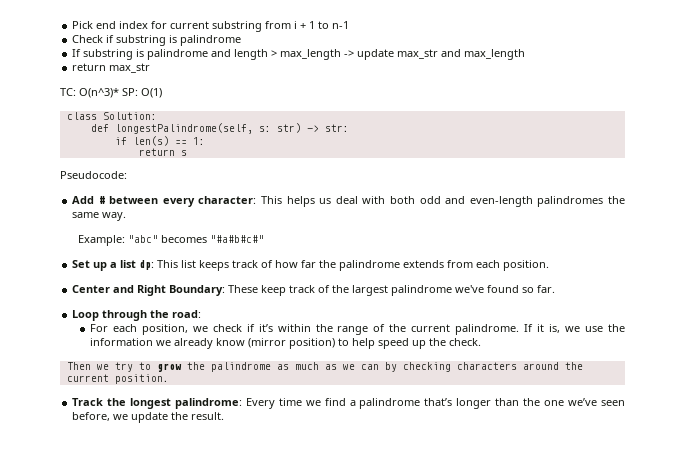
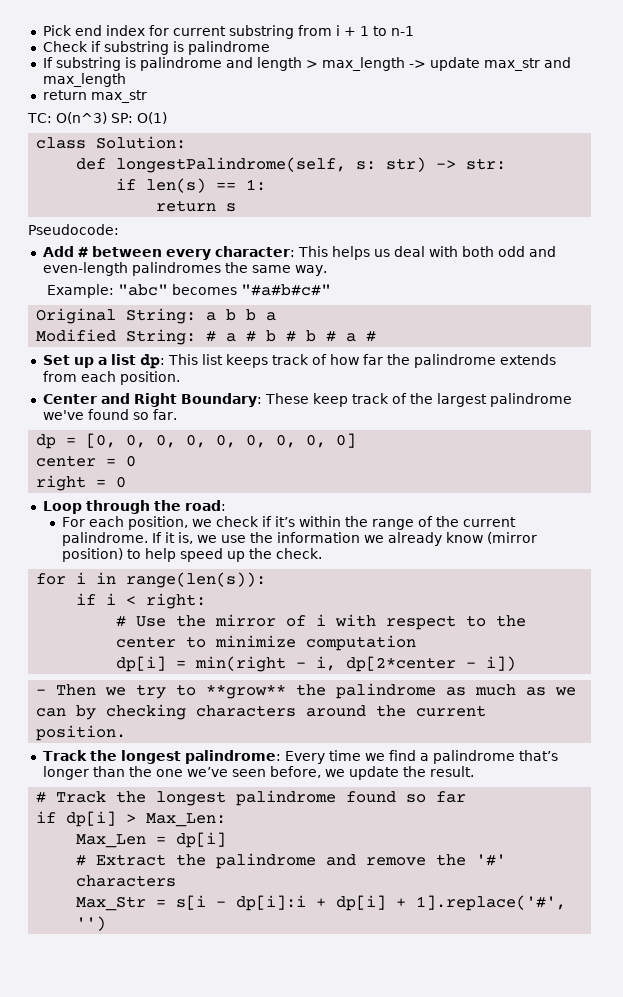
[79,88,119,98] O(n^3)* -> [56,112,107,124] O(n^3)
(264, 239) none -> [36,308,277,324] [36,329,377,345] // Original String: a b b a // Modified String: # a # b # b # a #
(556, 289) none -> [36,433,357,449] [36,455,137,467] [36,475,127,491] // dp = [0, 0, 0, 0, 0, 0, 0, 0, 0] // center = 0 // right = 0
(481, 342) none -> [36,572,267,588] [76,593,207,609] [116,614,527,630] [116,635,417,651] [116,656,517,672] [36,689,47,695] for i in range(len(s)): // if i < right: // # Use the mirror of i with respect to the center to minimize computation // dp[i] = min(right - i, dp[2*center - i]) // -
[156,363,182,372] grow -> [206,684,287,699] **grow**
(225, 416) none -> [36,790,467,806] [36,811,227,827] [76,832,227,848] [76,853,507,869] [76,875,177,887] [76,895,567,911] [76,916,107,931] // # Track the longest palindrome found so far // if dp[i] > Max_Len: // Max_Len = dp[i] // # Extract the palindrome and remove the '#' characters // Max_Str = s[i - dp[i]:i + dp[i] + 1].replace('#', '')

